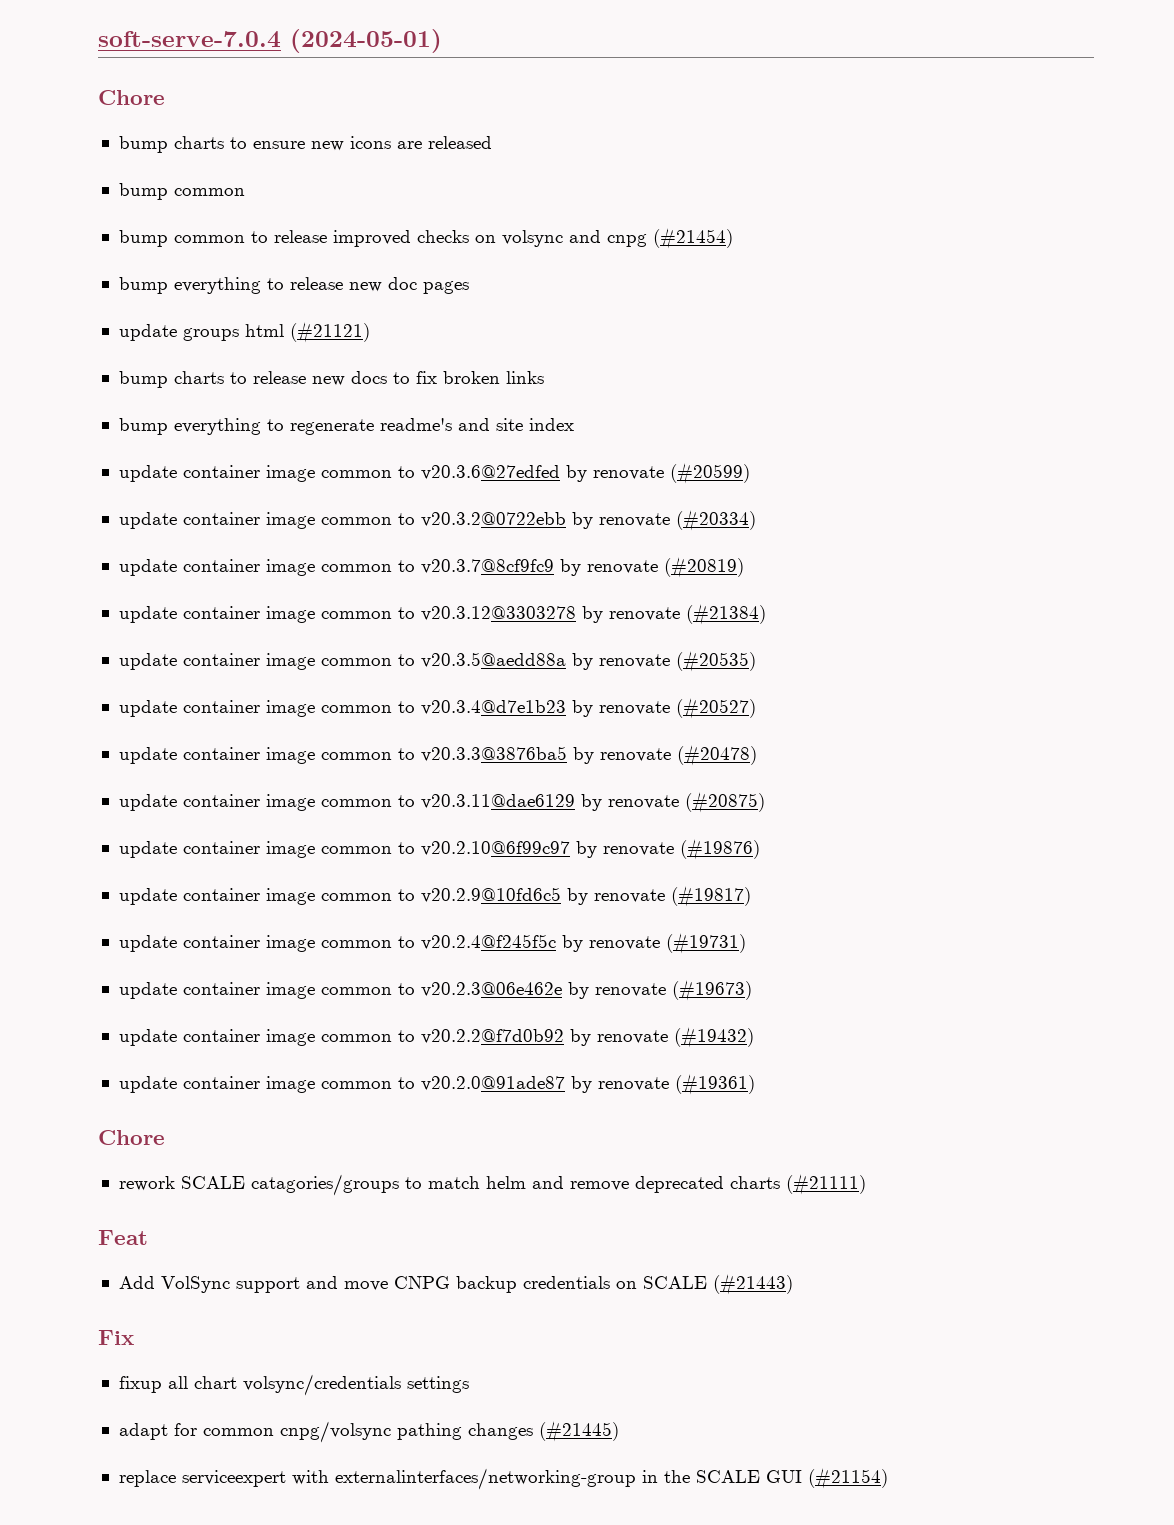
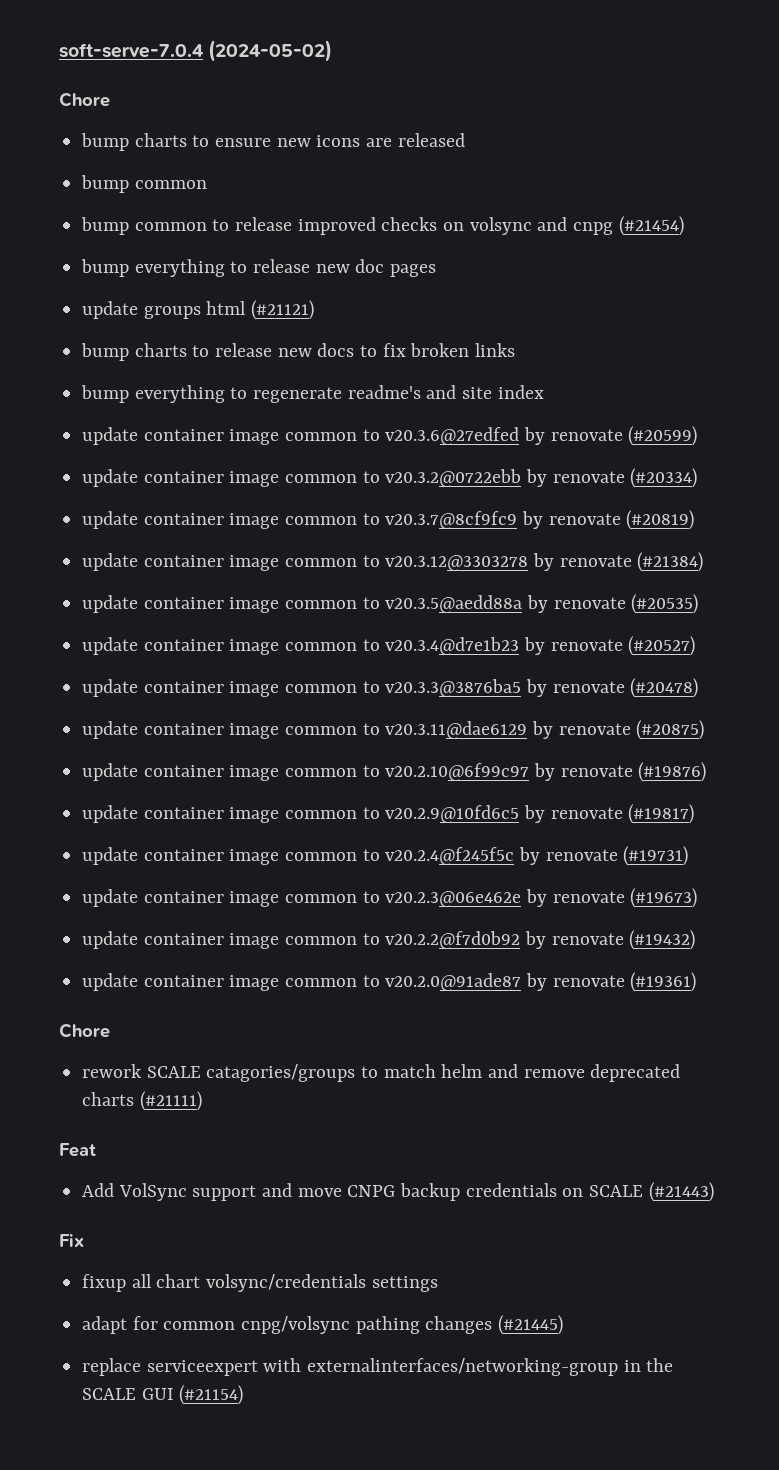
[290,29,442,53] (2024-05-01) -> [208,40,333,62] (2024-05-02)

